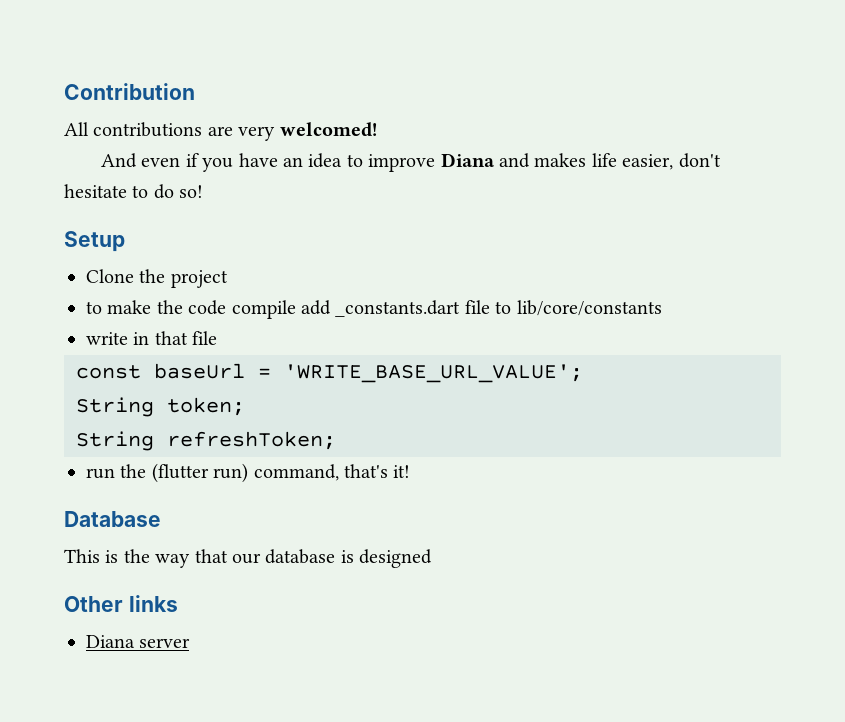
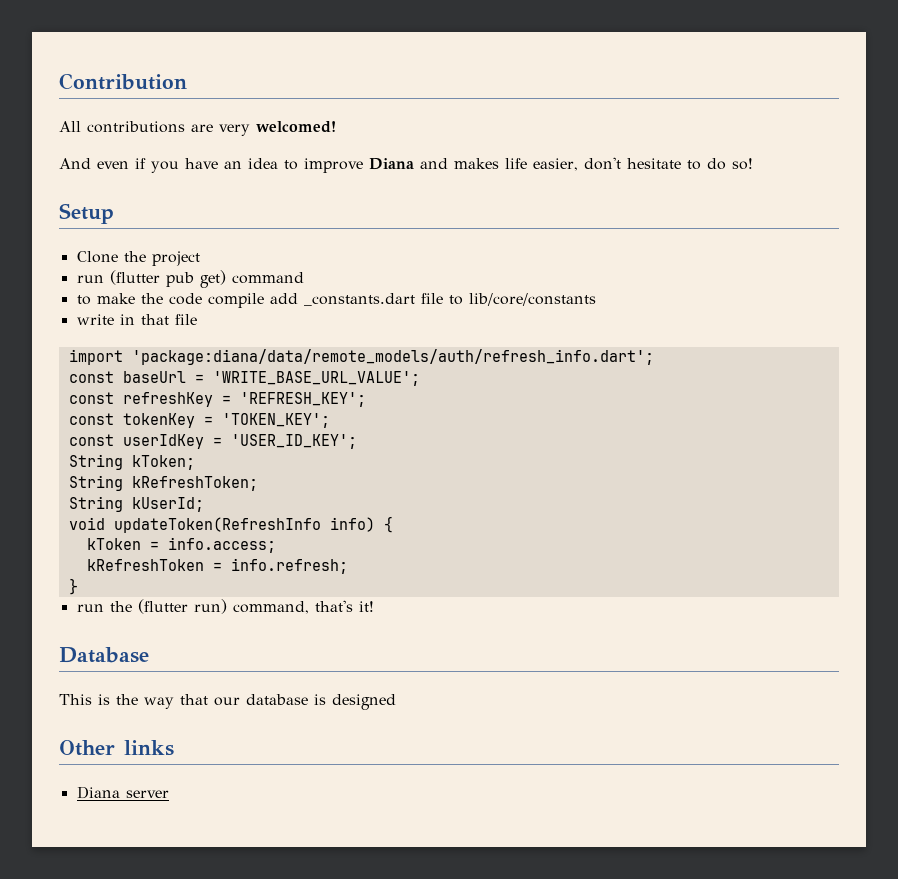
(228, 279) none -> [76,270,304,288] // run (flutter pub get) command
(218, 338) none -> [68,349,654,365] // import 'package:diana/data/remote_models/auth/refresh_info.dart';
[76,397,245,417] [76,431,336,451] String token; // String refreshToken; -> [68,392,366,407] [68,413,330,428] [68,434,357,449] [68,454,195,470] [68,475,258,491] [68,496,204,512] [68,516,393,533] [86,537,276,553] [86,558,348,574] [68,578,78,595] const refreshKey = 'REFRESH_KEY'; // const tokenKey = 'TOKEN_KEY'; // const userIdKey = 'USER_ID_KEY'; // String kToken; // String kRefreshToken; // String kUserId; // void updateToken(RefreshInfo info) { // kToken = info.access; // kRefreshToken = info.refresh; // }

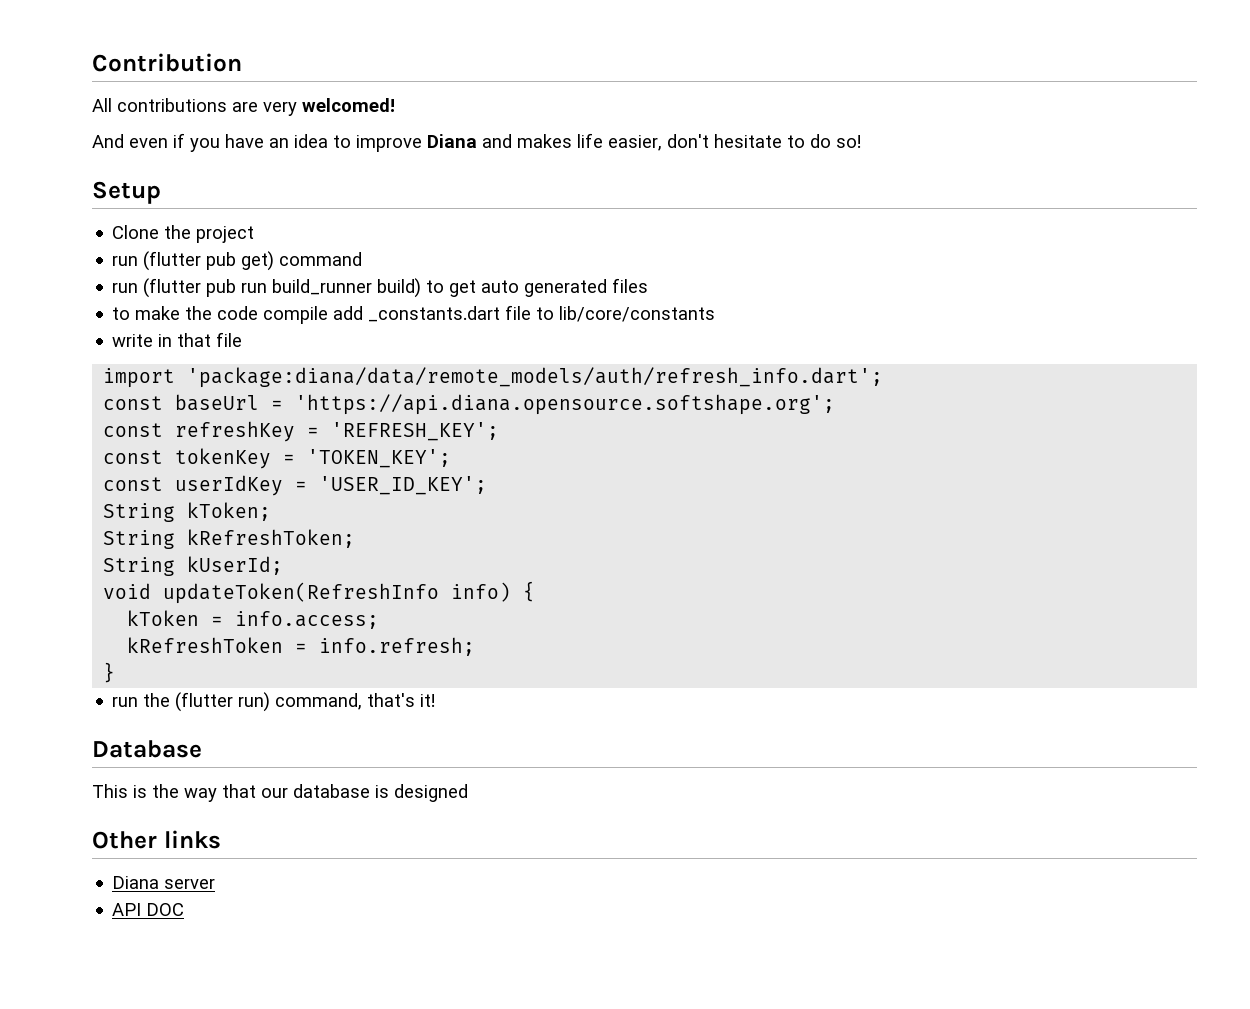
(304, 278) none -> [112,278,649,298] // run (flutter pub run build_runner build) to get auto generated files
[212,371,420,386] 'WRITE_BASE_URL_VALUE'; -> [295,394,836,415] 'https://api.diana.opensource.softshape.org';
(169, 794) none -> [112,903,185,916] // API DOC

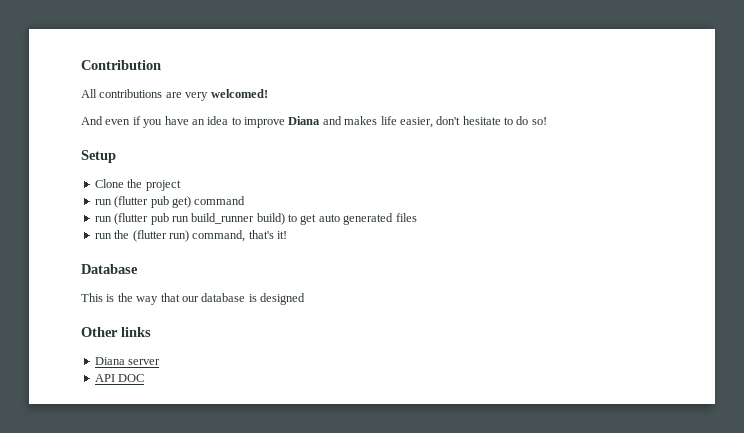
[112,305,716,324] [112,332,243,347] [103,367,884,388] [103,394,836,415] [103,421,500,442] [103,448,452,469] [103,475,488,496] [103,502,272,522] [103,529,356,549] [103,556,284,576] [103,581,536,604] [127,610,380,629] [127,637,476,656] [103,662,116,683] // to make the code compile add _constants.dart file to lib/core/constants // write in that file // import 'package:diana/data/remote_models/auth/refresh_info.dart'; // const baseUrl = 'https://api.diana.opensource.softshape.org'; // const refreshKey = 'REFRESH_KEY'; // const tokenKey = 'TOKEN_KEY'; // const userIdKey = 'USER_ID_KEY'; // String kToken; // String kRefreshToken; // String kUserId; // void updateToken(RefreshInfo info) { // kToken = info.access; // kRefreshToken = info.refresh; // } -> (417, 217) none

